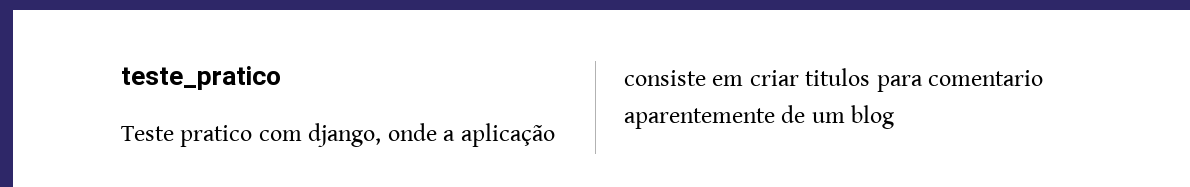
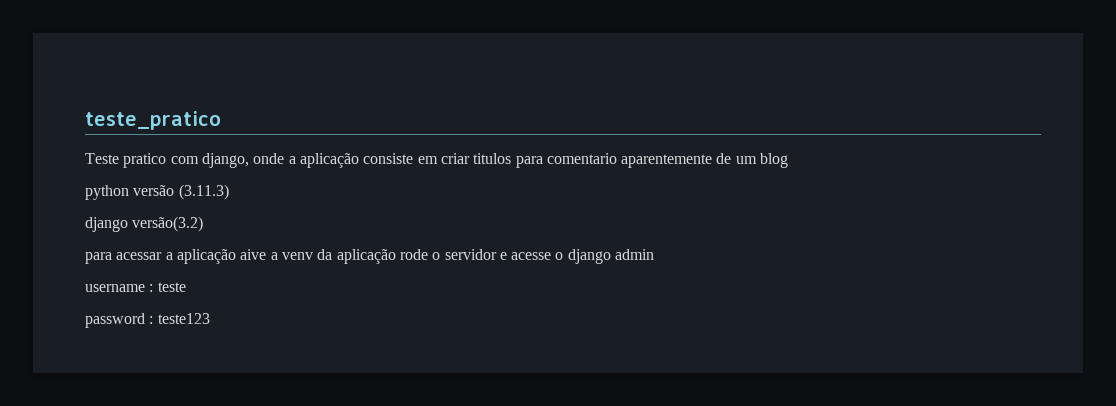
(895, 117) none -> [85,184,229,200] [85,216,204,232] [85,249,655,264] [85,282,186,292] [85,313,210,328] // python versão (3.11.3) // django versão(3.2) // para acessar a aplicação aive a venv da aplicação rode o servidor e acesse o django admin // username : teste // password : teste123

